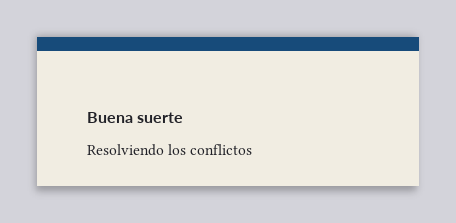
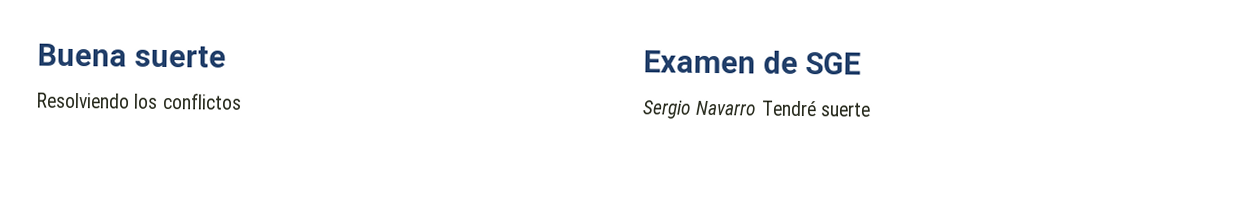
(253, 149) none -> [643,50,862,75] [642,99,871,119] // Examen de SGE // Sergio Navarro Tendré suerte

